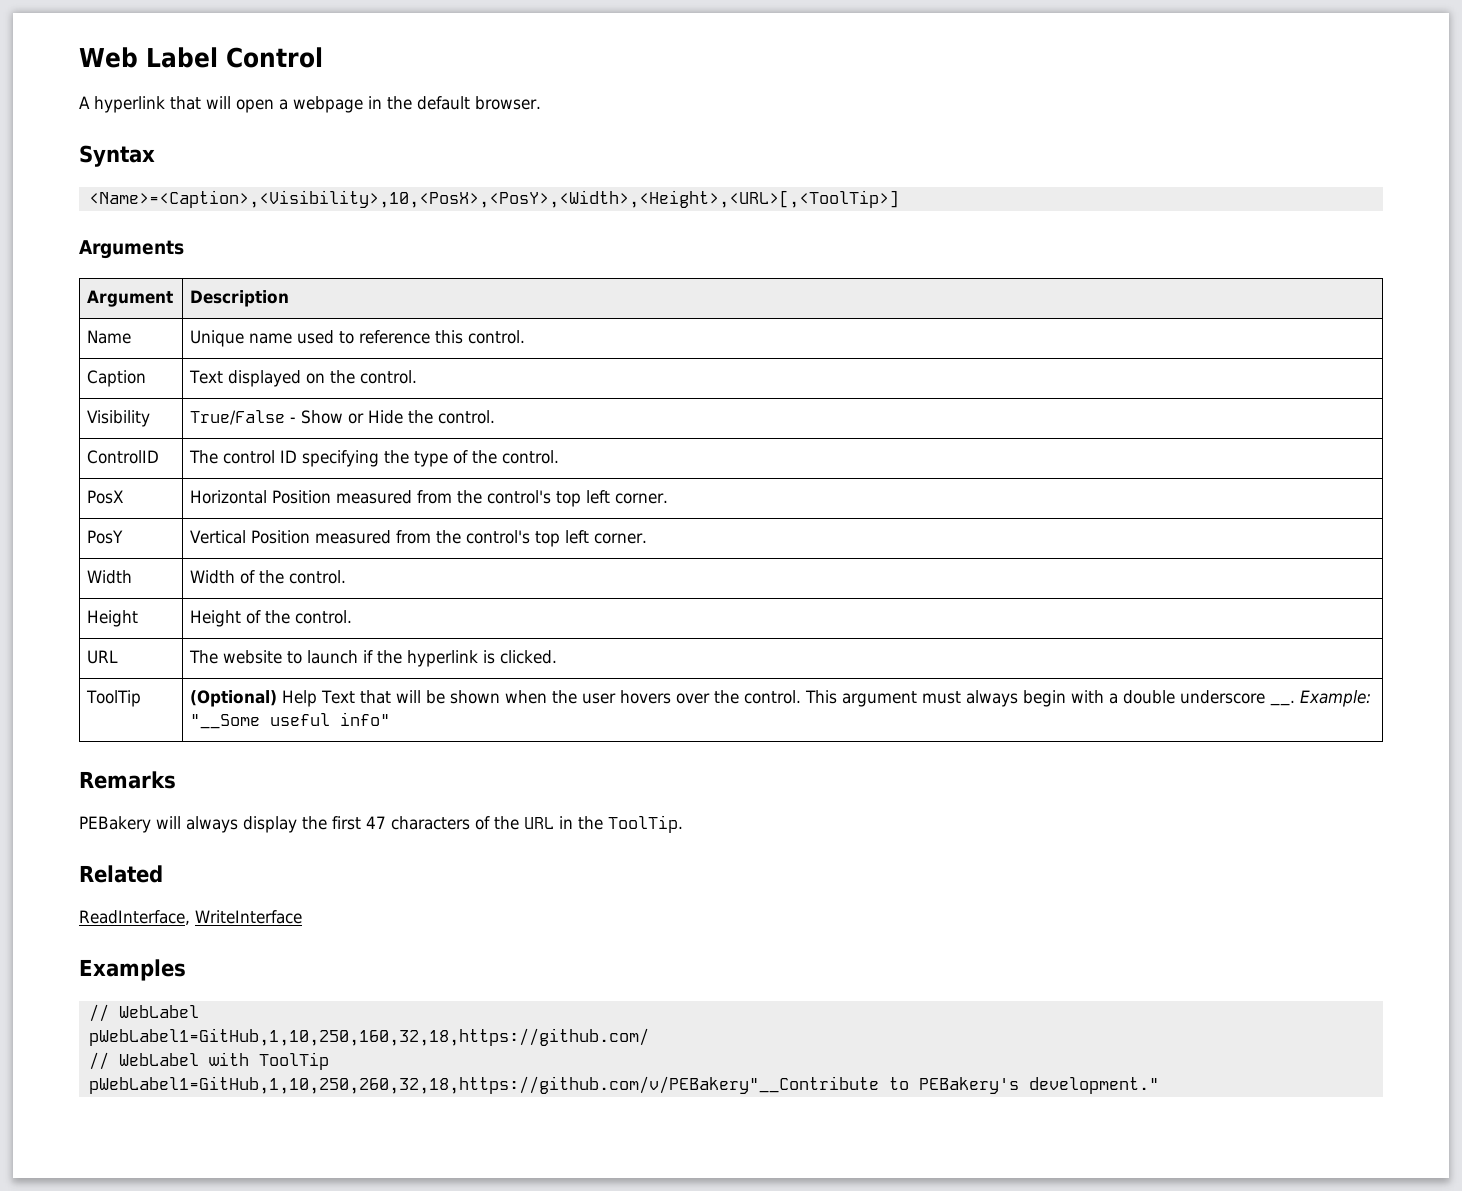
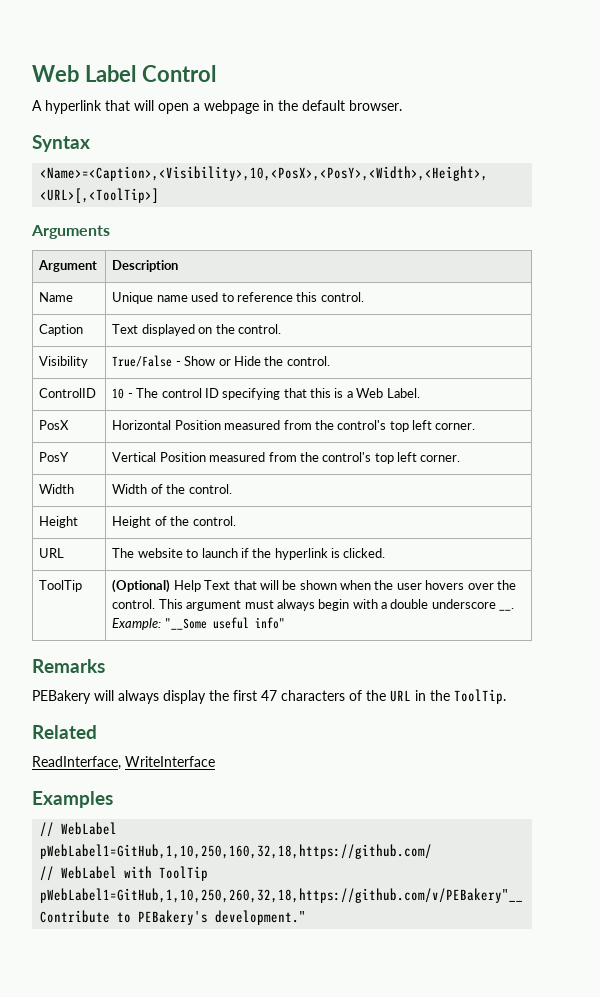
(160, 457) none -> [112,388,133,399] 10 -
[384,450,560,467] the type of the control. -> [283,388,420,398] that this is a Web Label.

